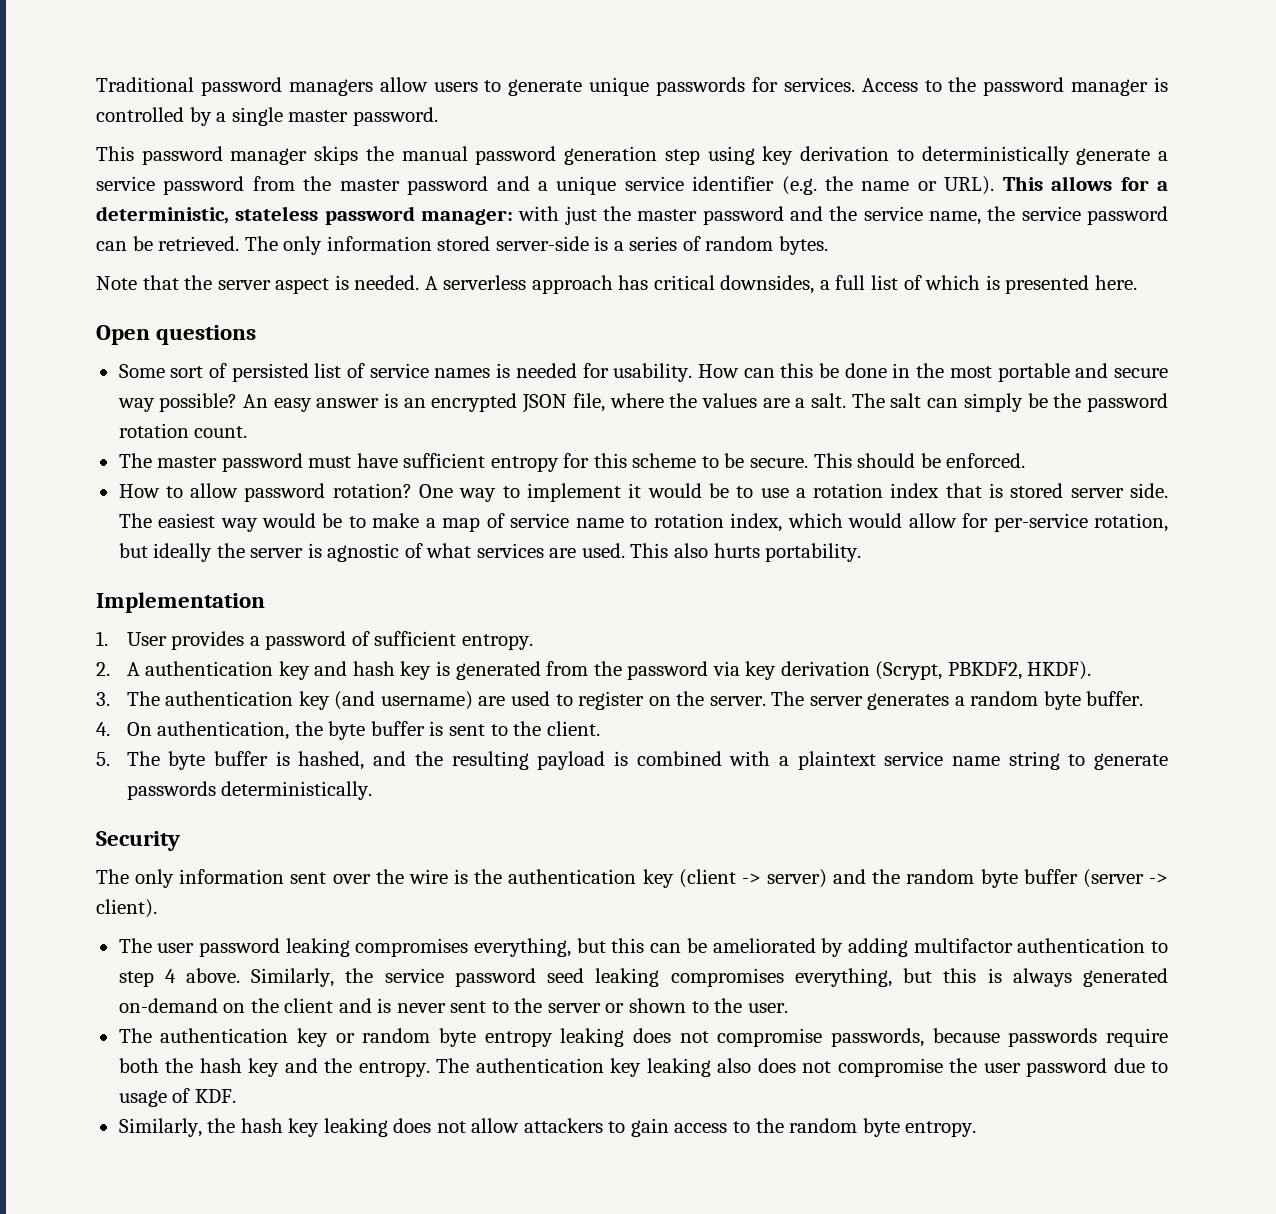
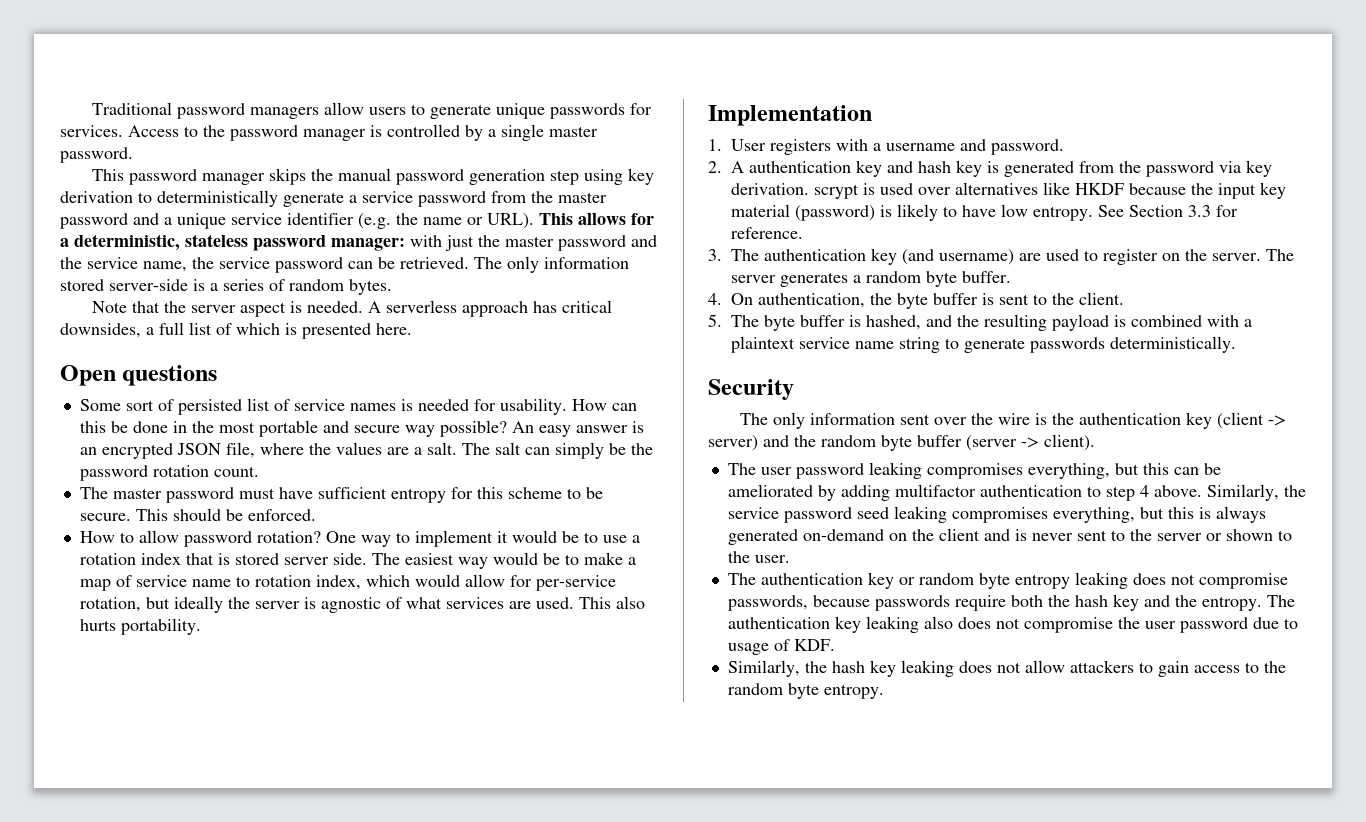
[171,631,533,650] provides a password of sufficient entropy. -> [770,139,1064,155] registers with a username and password.
[780,661,1092,680] derivation (Scrypt, PBKDF2, HKDF). -> [731,182,1286,199] [731,204,1238,221] [731,227,803,239] derivation. scrypt is used over alternatives like HKDF because the input key material (password) is likely to have low entropy. See Section 3.3 for reference.

